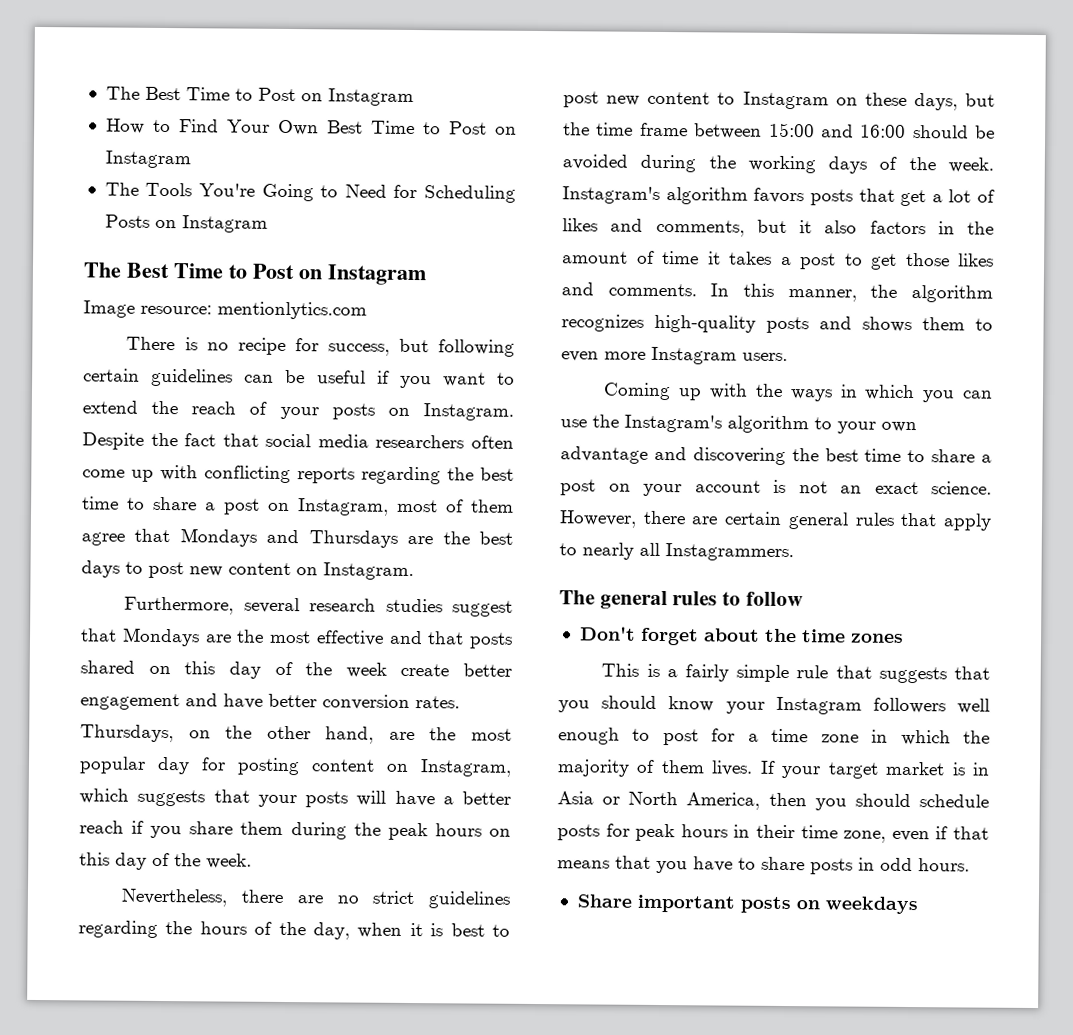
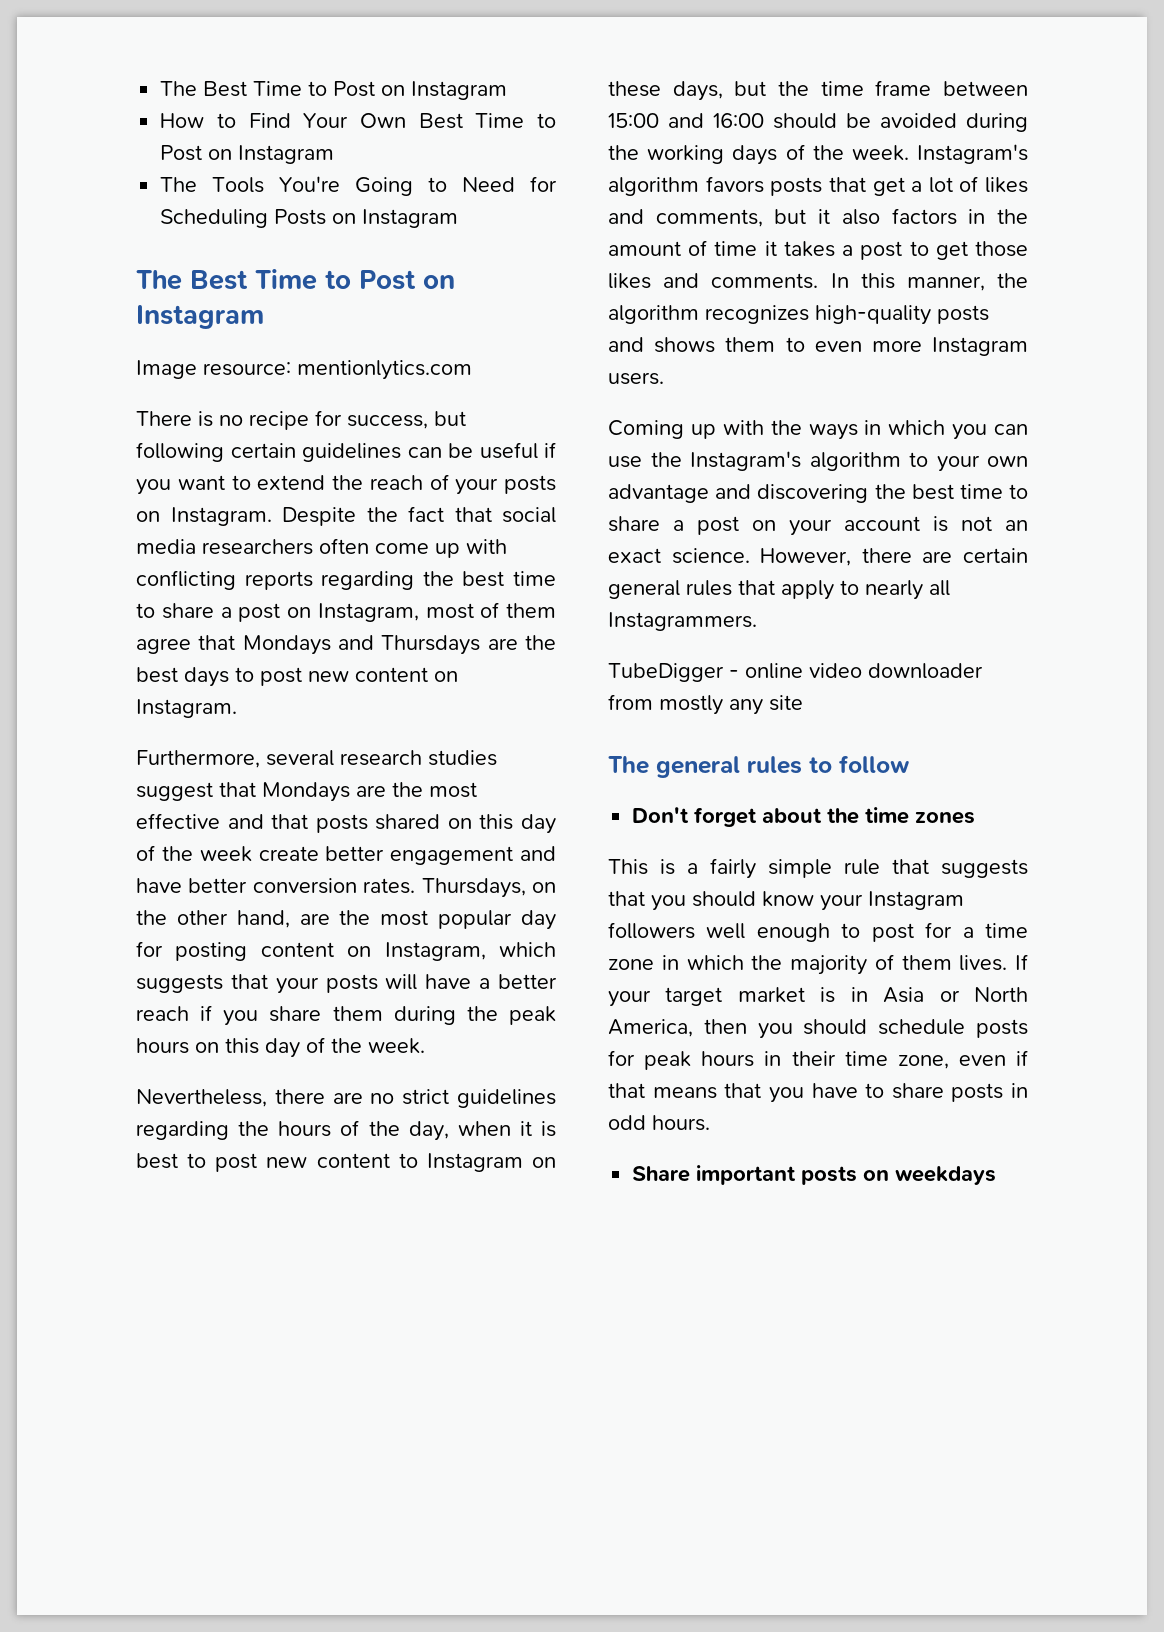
(794, 552) none -> [608,663,983,682] [608,694,803,715] // TubeDigger - online video downloader from mostly any site

